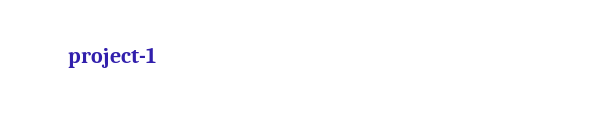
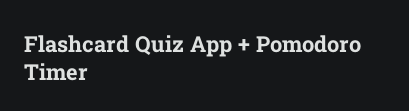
[68,47,156,68] project-1 -> [24,35,361,57] [24,63,88,81] Flashcard Quiz App + Pomodoro Timer

